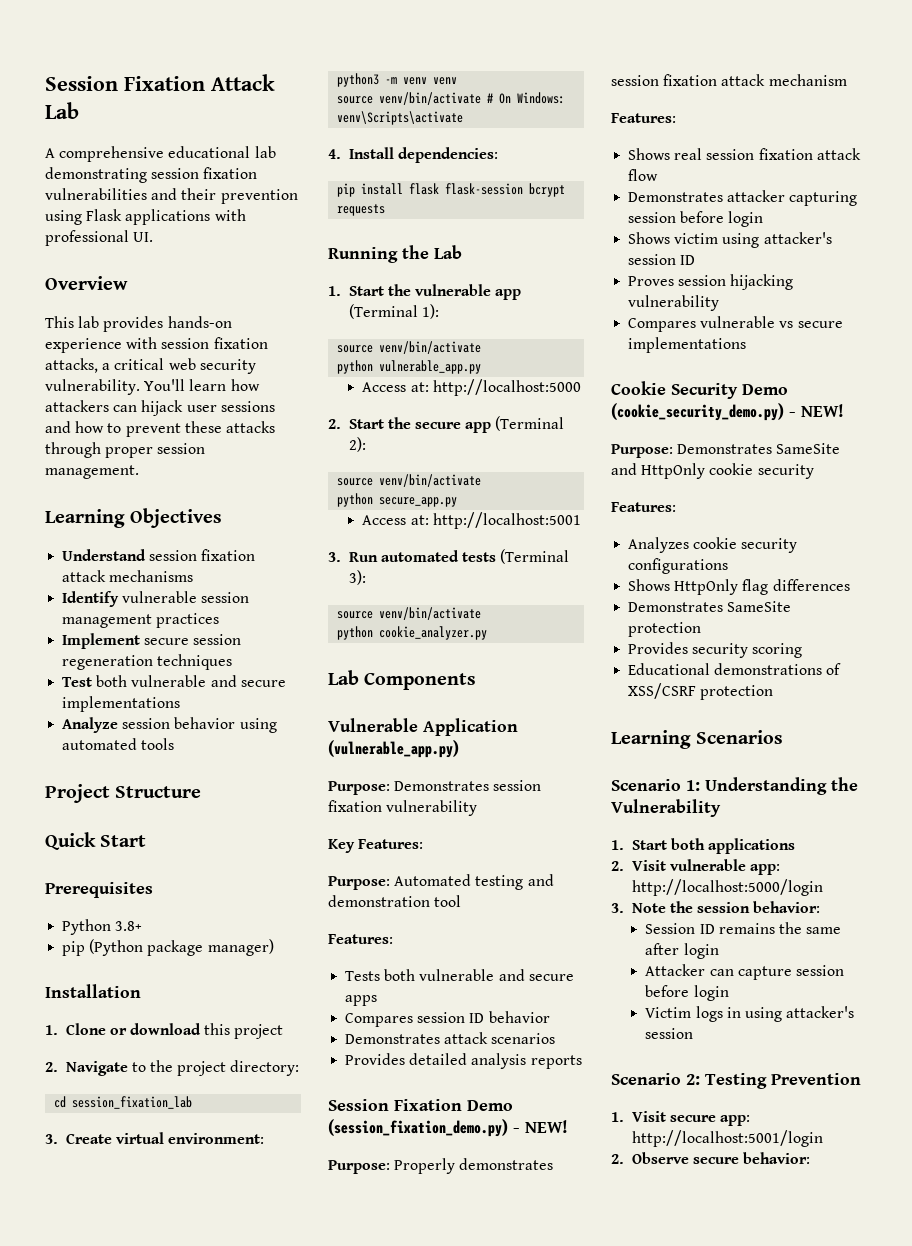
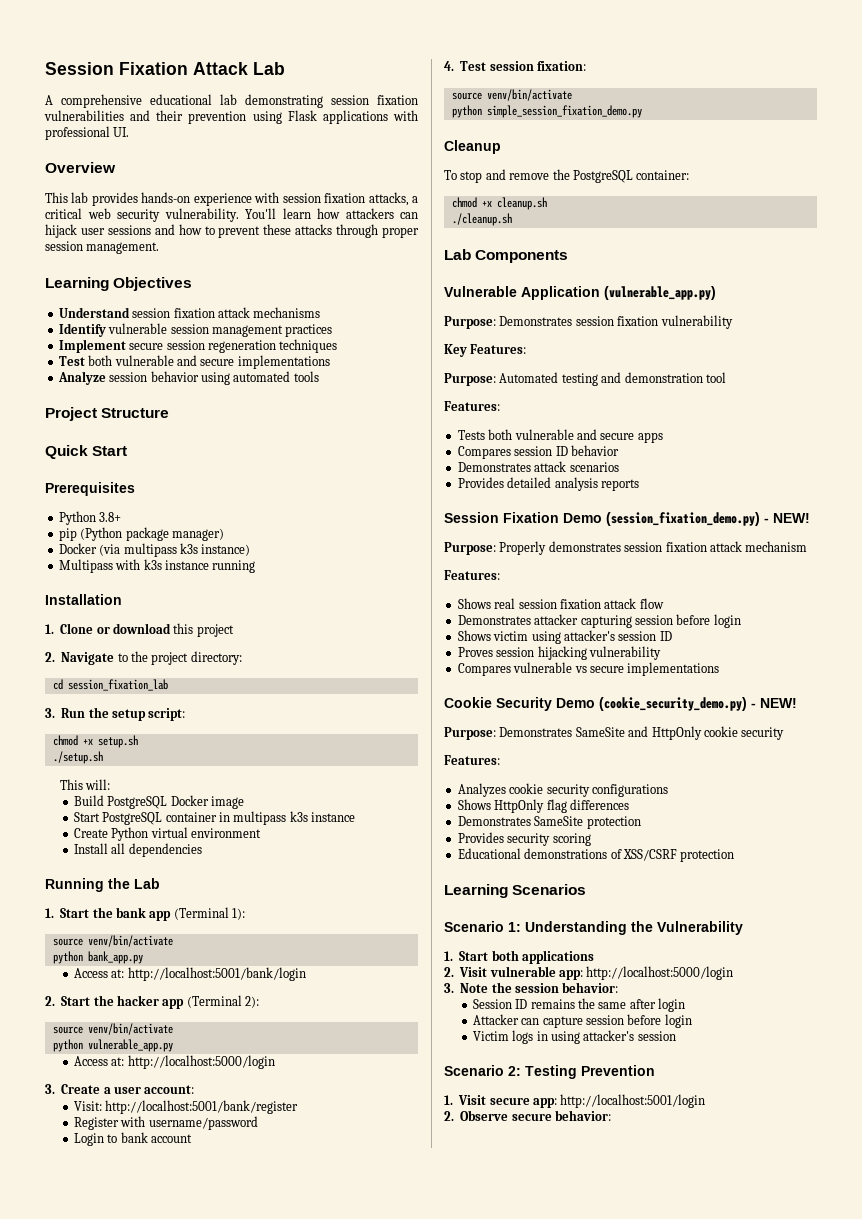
(274, 947) none -> [58,543,251,557] [58,559,256,573] // Docker (via multipass k3s instance) // Multipass with k3s instance running
[65,1132,265,1144] [337,73,458,87] [337,92,566,105] [337,111,464,125] [328,147,498,163] [337,183,566,197] [337,204,386,216] Create virtual environment: // python3 -m venv venv // source venv/bin/activate # On Windows: venv\Scripts\activate // 4. Install dependencies: // pip install flask flask-session bcrypt requests -> [61,707,186,721] [52,735,138,748] [52,751,103,764] [60,779,111,790] [73,795,244,809] [73,811,356,825] [73,827,261,841] [73,843,202,857] Run the setup script: // chmod +x setup.sh // ./setup.sh // This will: // Build PostgreSQL Docker image // Start PostgreSQL container in multipass k3s instance // Create Python virtual environment // Install all dependencies
[415,284,492,296] vulnerable -> [116,907,146,918] bank
[379,360,482,374] [362,379,581,396] [328,416,565,433] [348,437,366,452] [337,474,482,487] [337,493,458,507] [362,512,581,529] [328,549,570,564] [348,570,366,585] [337,607,482,620] [337,626,488,640] vulnerable_app.py // Access at: http://localhost:5000 // 2. Start the secure app (Terminal 2): // source venv/bin/activate // python secure_app.py // Access at: http://localhost:5001 // 3. Run automated tests (Terminal 3): // source venv/bin/activate // python cookie_analyzer.py -> [87,951,143,964] [73,967,306,981] [45,995,260,1009] [52,1023,173,1035] [52,1039,173,1052] [73,1055,275,1069] [45,1084,195,1094] [73,1100,299,1114] [73,1116,258,1130] [73,1132,192,1146] [444,61,586,71] [451,89,572,101] [451,105,642,118] [444,140,501,154] [444,169,690,183] [451,197,547,210] [451,213,512,226] bank_app.py // Access at: http://localhost:5001/bank/login // 2. Start the hacker app (Terminal 2): // source venv/bin/activate // python vulnerable_app.py // Access at: http://localhost:5000/login // 3. Create a user account: // Visit: http://localhost:5001/bank/register // Register with username/password // Login to bank account // 4. Test session fixation: // source venv/bin/activate // python simple_session_fixation_demo.py // Cleanup // To stop and remove the PostgreSQL container: // chmod +x cleanup.sh // ./cleanup.sh

